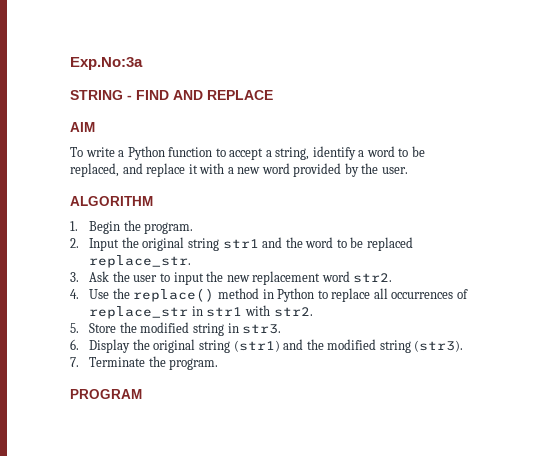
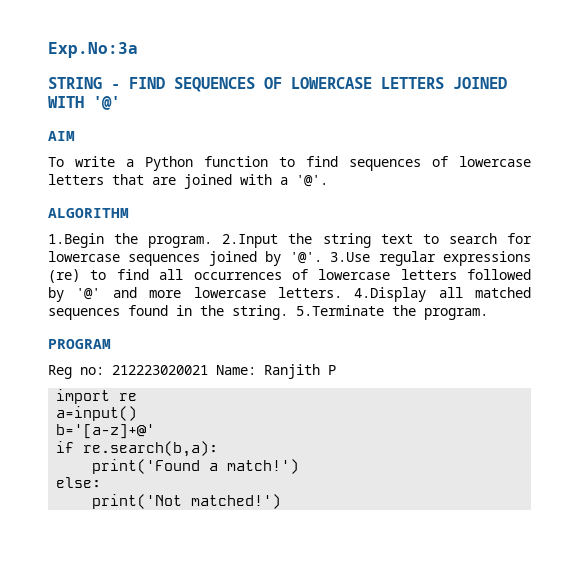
[173,90,273,100] AND REPLACE -> [174,77,507,92] [48,96,120,110] SEQUENCES OF LOWERCASE LETTERS JOINED WITH '@'
[229,146,425,160] [70,163,408,177] accept a string, identify a word to be replaced, and replace it with a new word provided by the user. -> [306,156,531,171] [48,174,328,189] find sequences of lowercase letters that are joined with a '@'.
[70,220,194,234] [70,237,413,251] [89,255,192,268] [70,271,393,285] [70,288,468,302] [89,305,313,319] [70,322,282,336] [70,339,464,353] [70,356,219,370] [70,389,142,399] 1. Begin the program. // 2. Input the original string str1 and the word to be replaced replace_str. // 3. Ask the user to input the new replacement word str2. // 4. Use the replace() method in Python to replace all occurrences of replace_str in str1 with str2. // 5. Store the modified string in str3. // 6. Display the original string (str1) and the modified string (str3). // 7. Terminate the program. // PROGRAM -> [48,233,532,248] [48,251,531,266] [48,269,531,283] [48,287,531,302] [48,305,488,320] [48,339,111,349] [48,364,336,379] [56,389,138,404] [56,406,138,421] [56,424,156,439] [56,441,219,457] [92,459,300,474] [56,477,102,488] [92,494,282,509] 1.Begin the program. 2.Input the string text to search for lowercase sequences joined by '@'. 3.Use regular expressions (re) to find all occurrences of lowercase letters followed by '@' and more lowercase letters. 4.Display all matched sequences found in the string. 5.Terminate the program. // PROGRAM // Reg no: 212223020021 Name: Ranjith P // import re // a=input() // b='[a-z]+@' // if re.search(b,a): // print('Found a match!') // else: // print('Not matched!')

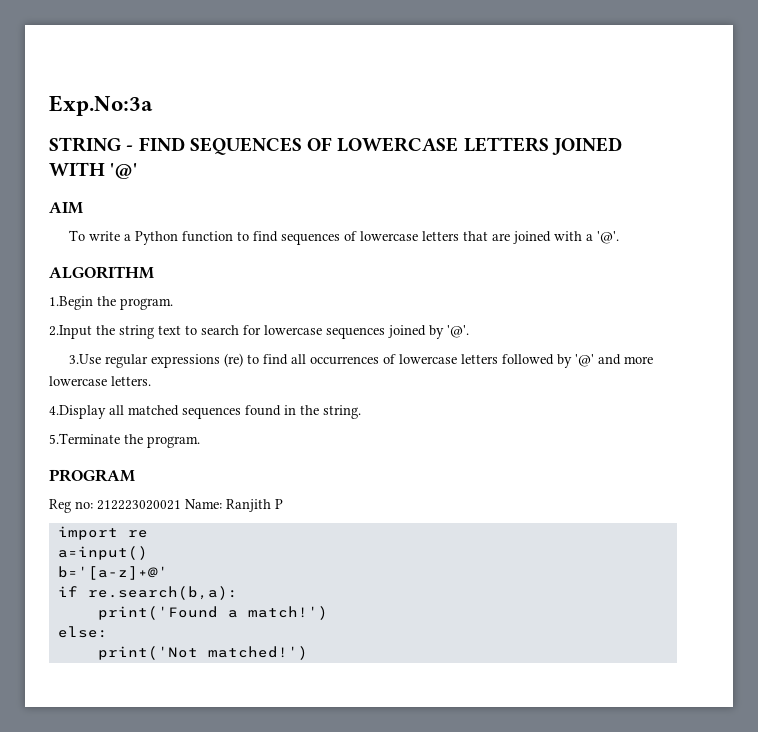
(213, 242) none -> (173, 304) //
(322, 258) none -> (469, 331) //
(342, 292) none -> (151, 381) //
(288, 312) none -> (361, 412) //

